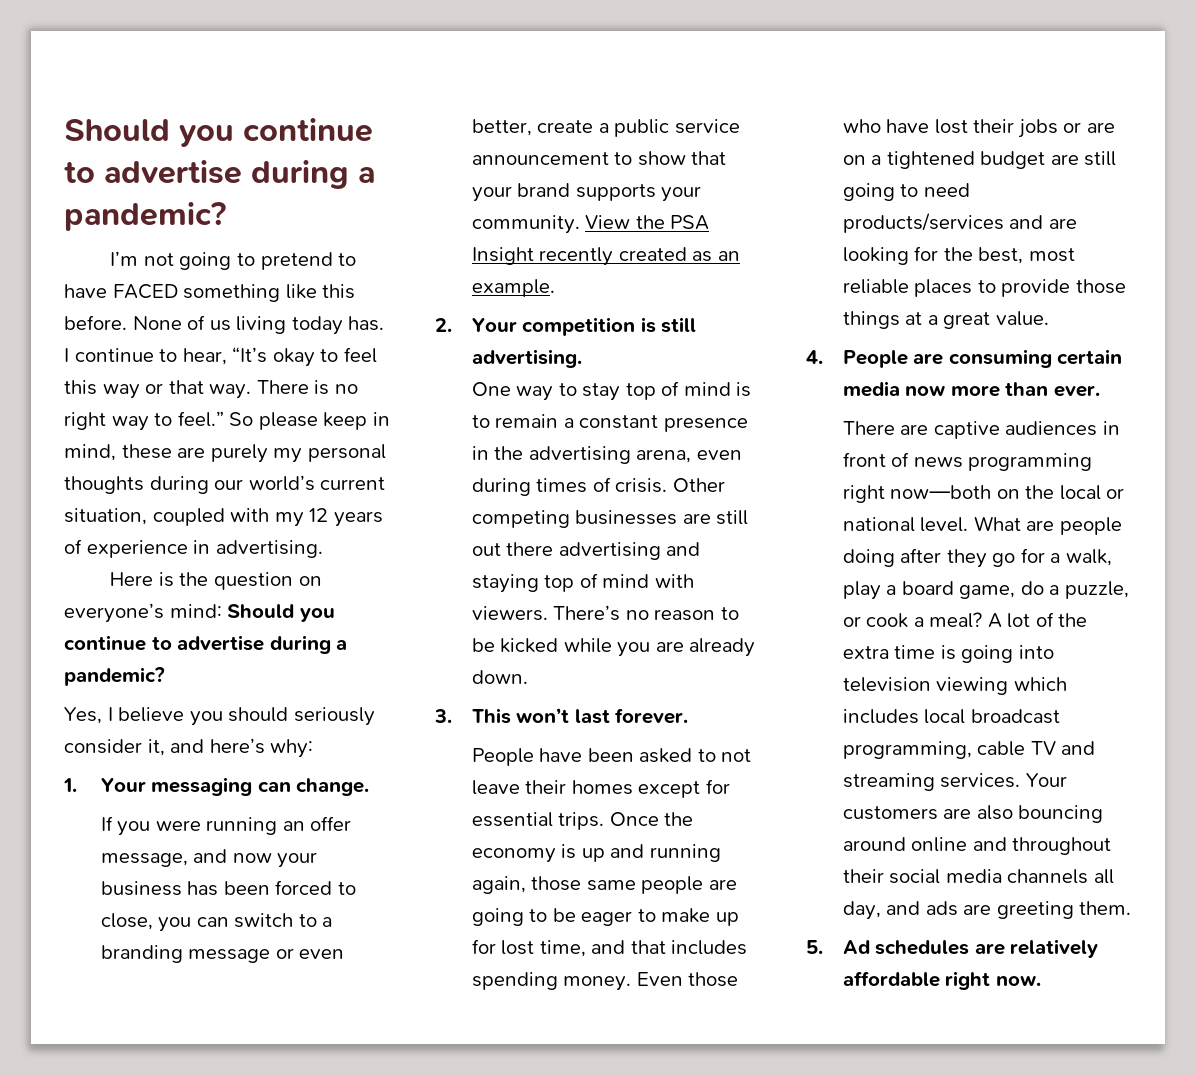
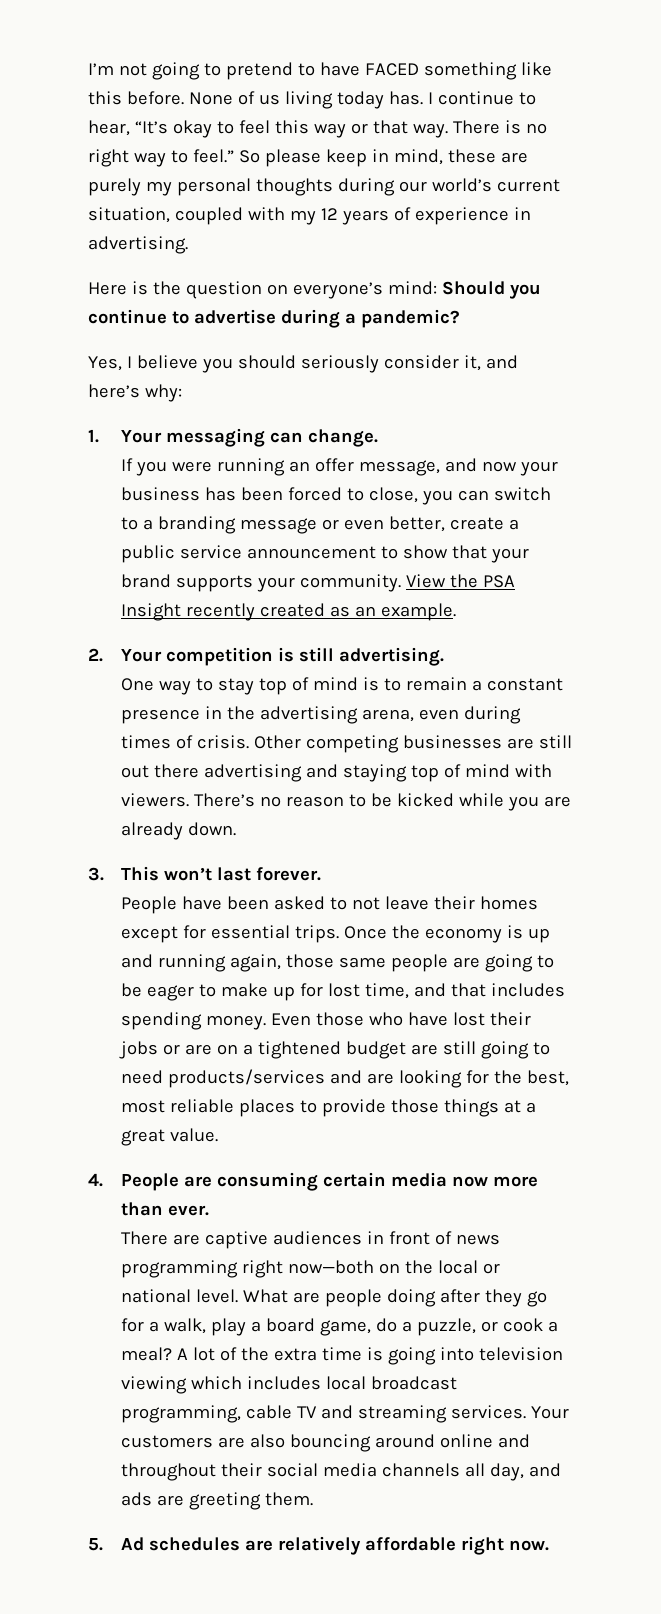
[64,118,373,147] [64,160,375,189] [64,202,226,231] Should you continue to advertise during a pandemic? // -> (88, 69) none

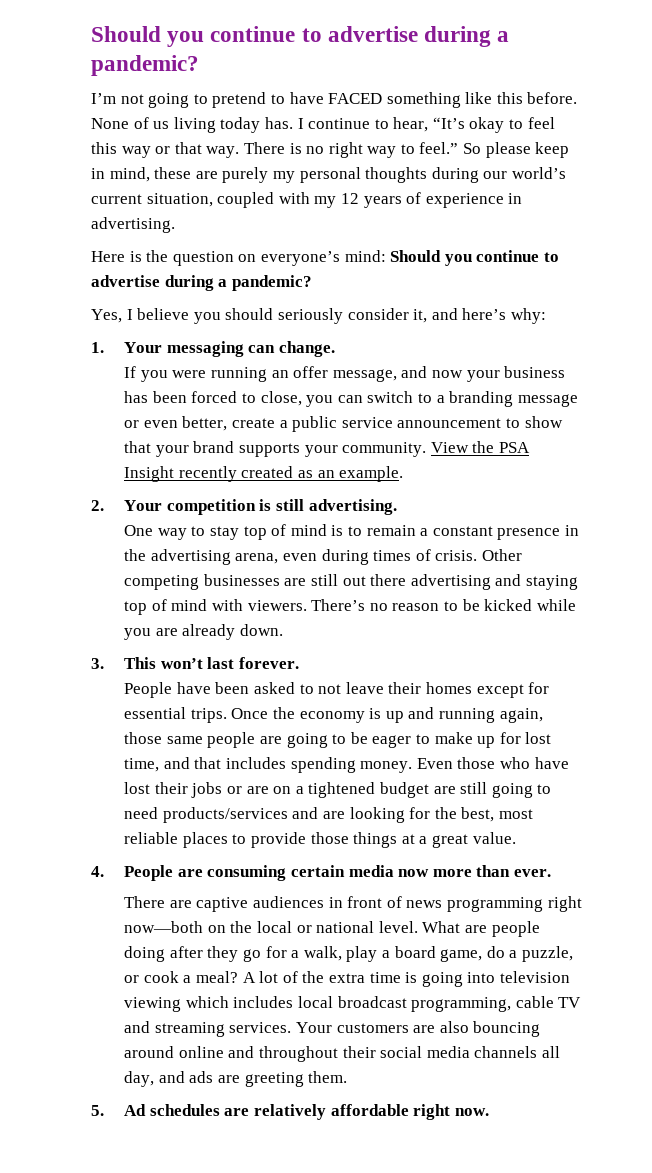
(88, 69) none -> [91,26,510,47] [91,55,199,76] Should you continue to advertise during a pandemic? //

